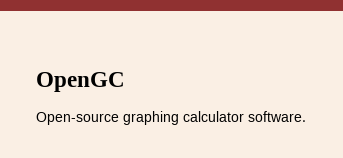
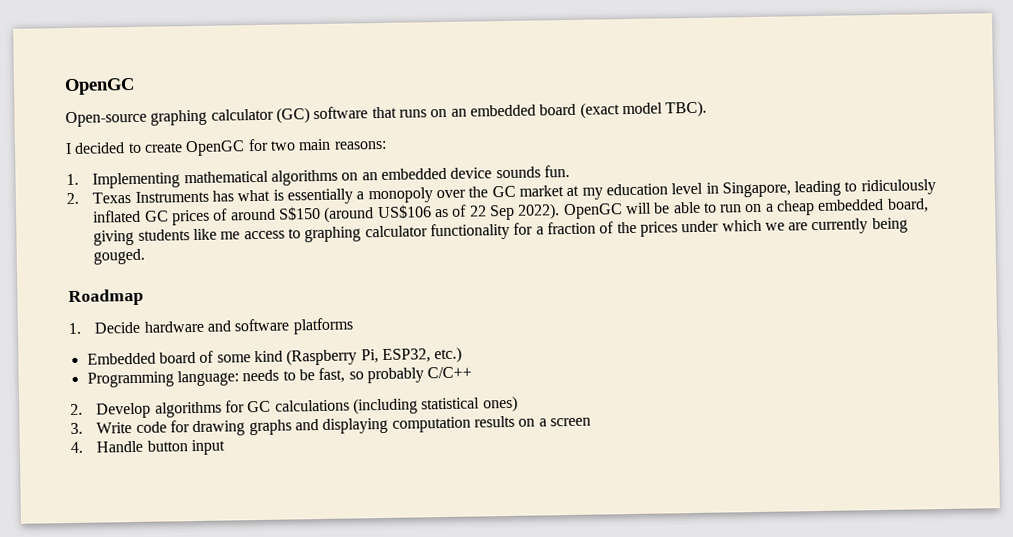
[248,111,306,122] software. -> [275,100,708,124] [65,138,387,157] [66,164,570,189] [66,179,936,205] [93,198,929,226] [93,217,908,246] [93,248,146,265] [68,288,144,307] [68,317,354,335] [86,346,463,366] [86,366,473,388] [70,395,518,419] [70,415,591,437] [70,439,226,456] (GC) software that runs on an embedded board (exact model TBC). // I decided to create OpenGC for two main reasons: // 1. Implementing mathematical algorithms on an embedded device sounds fun. // 2. Texas Instruments has what is essentially a monopoly over the GC market at my education level in Singapore, leading to ridiculously inflated GC prices of around S$150 (around US$106 as of 22 Sep 2022). OpenGC will be able to run on a cheap embedded board, giving students like me access to graphing calculator functionality for a fraction of the prices under which we are currently being gouged. // Roadmap // 1. Decide hardware and software platforms // Embedded board of some kind (Raspberry Pi, ESP32, etc.) // Programming language: needs to be fast, so probably C/C++ // 2. Develop algorithms for GC calculations (including statistical ones) // 3. Write code for drawing graphs and displaying computation results on a screen // 4. Handle button input

